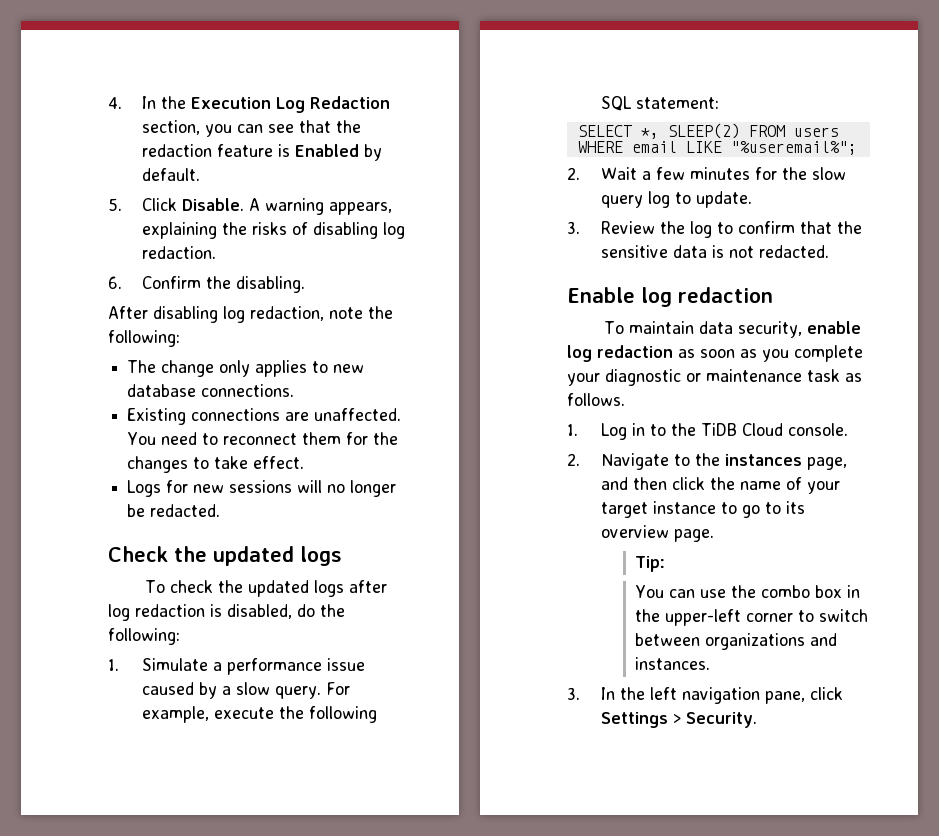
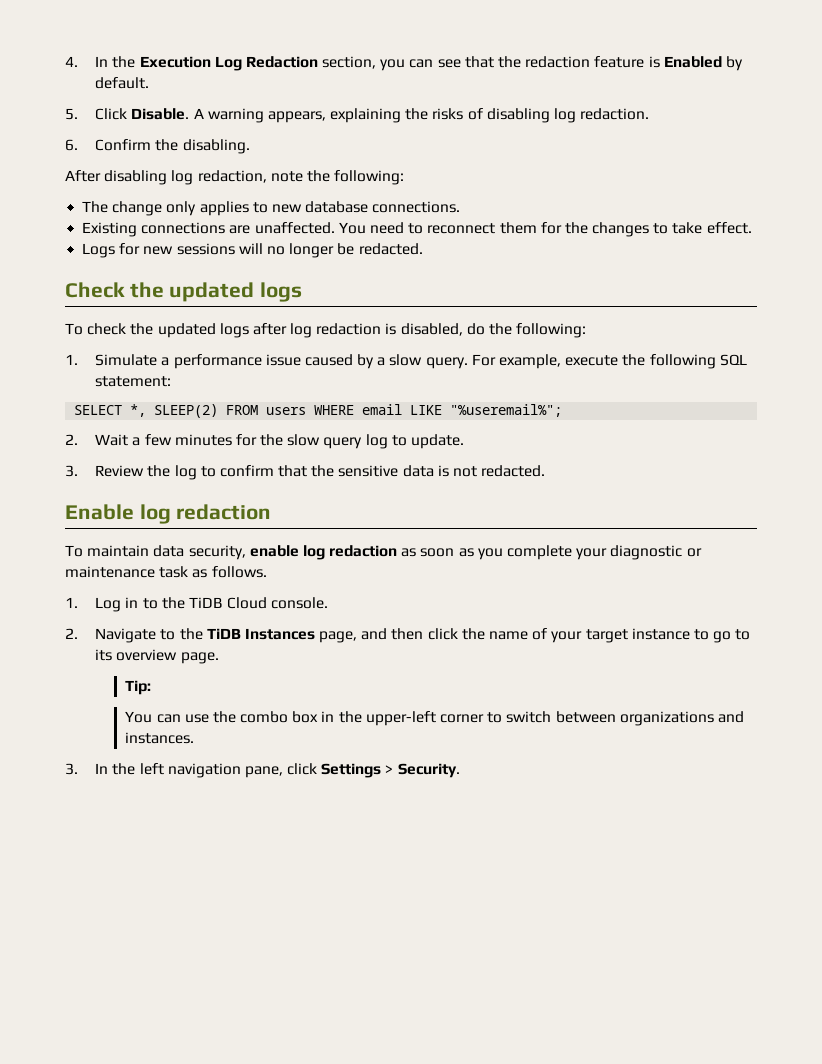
[725,454,803,466] instances -> [206,628,315,640] TiDB Instances

